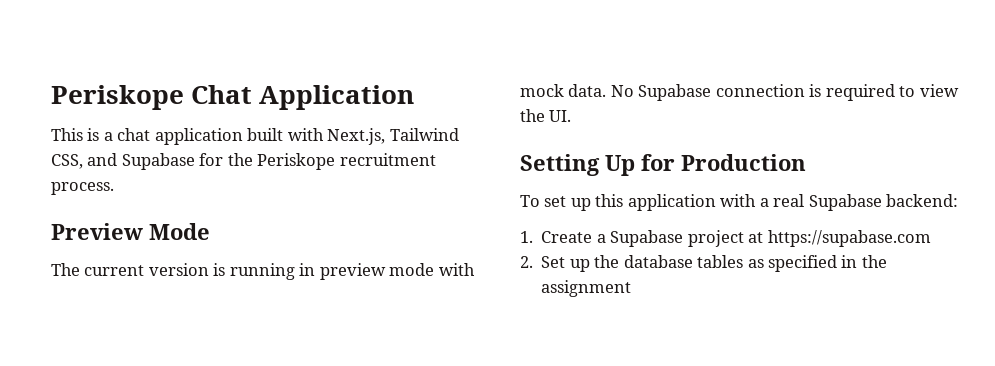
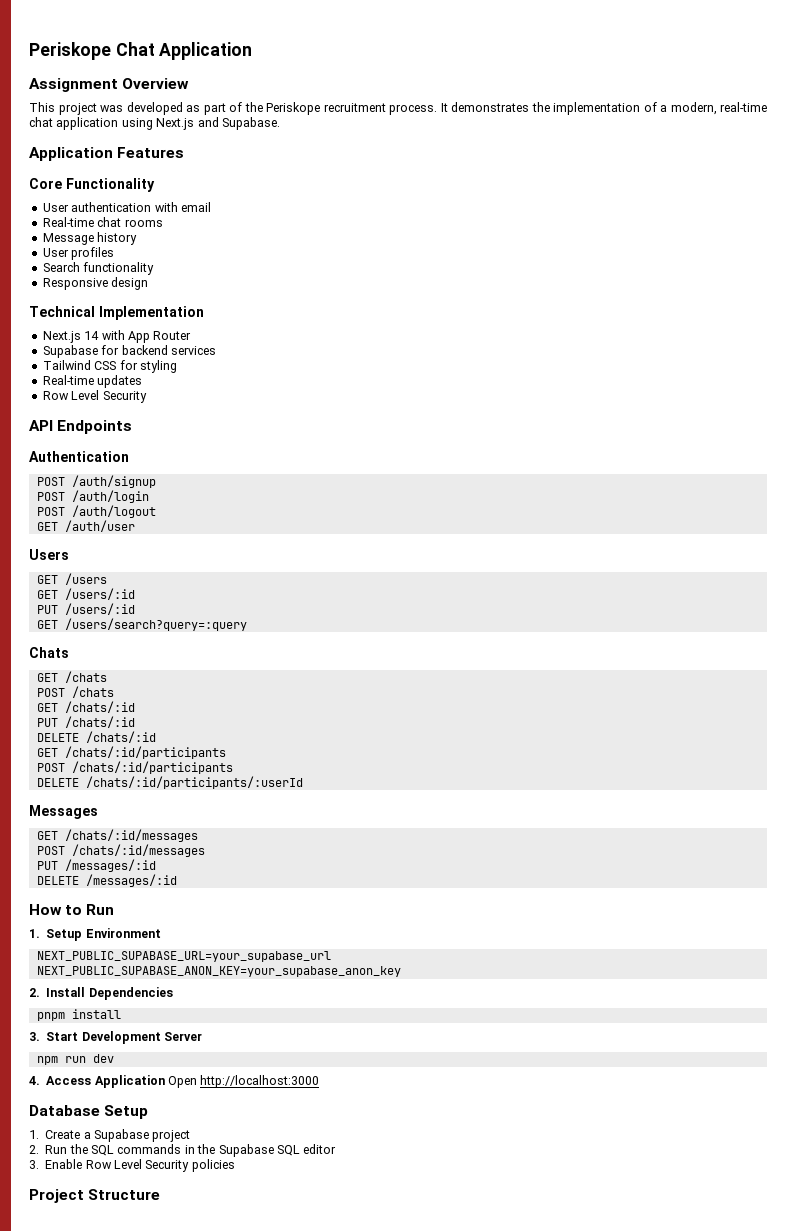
(415, 97) none -> [29,78,190,92] // Assignment Overview
[87,128,459,145] [51,153,436,170] [51,182,114,195] [51,223,210,240] [51,263,475,280] [520,84,959,101] [520,109,572,122] [520,154,806,176] [520,194,959,211] is a chat application built with Next.js, Tailwind CSS, and Supabase for the Periskope recruitment process. // Preview Mode // The current version is running in preview mode with mock data. No Supabase connection is required to view the UI. // Setting Up for Production // To set up this application with a real Supabase backend: -> [58,102,767,115] [29,117,280,130] [29,147,185,161] [29,178,155,192] [42,202,211,212] [42,217,163,227] [42,232,138,245] [42,247,115,260] [42,262,155,275] [42,277,149,290] [29,306,204,320] [42,330,192,343] [42,345,216,358] [42,360,177,373] [42,375,143,388] [42,390,147,403] [29,420,133,434] [29,451,129,462] [36,475,156,488] [36,490,149,503] [36,505,156,518] [36,520,135,532] [29,549,69,560] [36,573,107,585] [36,588,135,600] [36,603,135,615] [36,618,247,631] [29,647,69,658] [36,671,107,683] [36,686,114,698] [36,701,135,713] [36,716,135,728] [36,731,156,743] [36,746,226,759] [36,761,233,774] [36,776,303,789] [29,805,98,819] [36,829,198,842] [36,844,205,857] [36,859,156,872] [36,874,177,887] [29,904,115,915] [29,928,161,941] [36,951,331,962] [36,966,401,977] [29,987,173,1000] [36,1009,121,1021] [29,1031,202,1044] [36,1054,114,1065] [29,1075,320,1088] [29,1105,149,1119] project was developed as part of the Periskope recruitment process. It demonstrates the implementation of a modern, real-time chat application using Next.js and Supabase. // Application Features // Core Functionality // User authentication with email // Real-time chat rooms // Message history // User profiles // Search functionality // Responsive design // Technical Implementation // Next.js 14 with App Router // Supabase for backend services // Tailwind CSS for styling // Real-time updates // Row Level Security // API Endpoints // Authentication // POST /auth/signup // POST /auth/login // POST /auth/logout // GET /auth/user // Users // GET /users // GET /users/:id // PUT /users/:id // GET /users/search?query=:query // Chats // GET /chats // POST /chats // GET /chats/:id // PUT /chats/:id // DELETE /chats/:id // GET /chats/:id/participants // POST /chats/:id/participants // DELETE /chats/:id/participants/:userId // Messages // GET /chats/:id/messages // POST /chats/:id/messages // PUT /messages/:id // DELETE /messages/:id // How to Run // 1. Setup Environment // NEXT_PUBLIC_SUPABASE_URL=your_supabase_url // NEXT_PUBLIC_SUPABASE_ANON_KEY=your_supabase_anon_key // 2. Install Dependencies // pnpm install // 3. Start Development Server // npm run dev // 4. Access Application Open http://localhost:3000 // Database Setup
[748,230,931,247] [520,255,887,272] [541,280,632,297] at https://supabase.com // 2. Set up the database tables as specified in the assignment -> [29,1144,337,1157] [29,1159,235,1172] [29,1189,161,1203] // 2. Run the SQL commands in the Supabase SQL editor // 3. Enable Row Level Security policies // Project Structure

